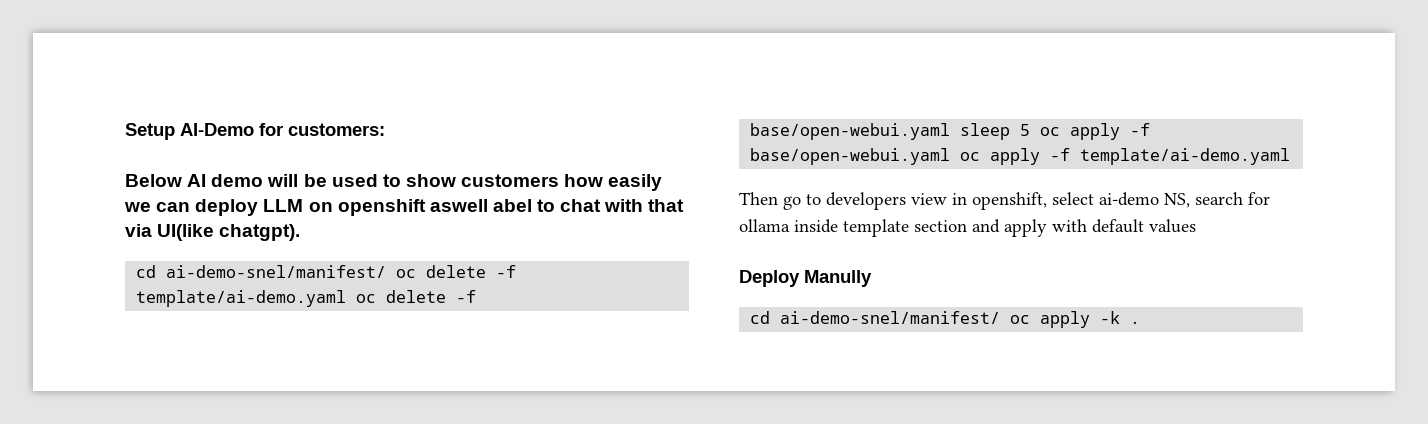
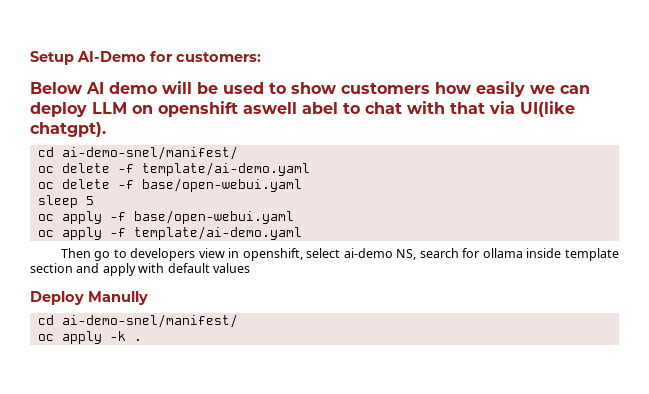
(387, 271) none -> (238, 153) //
(347, 298) none -> (310, 169) //
(951, 131) none -> (302, 185) //
(1031, 130) none -> (94, 200) //
(951, 156) none -> (294, 217) //
(1001, 317) none -> (238, 321) //

